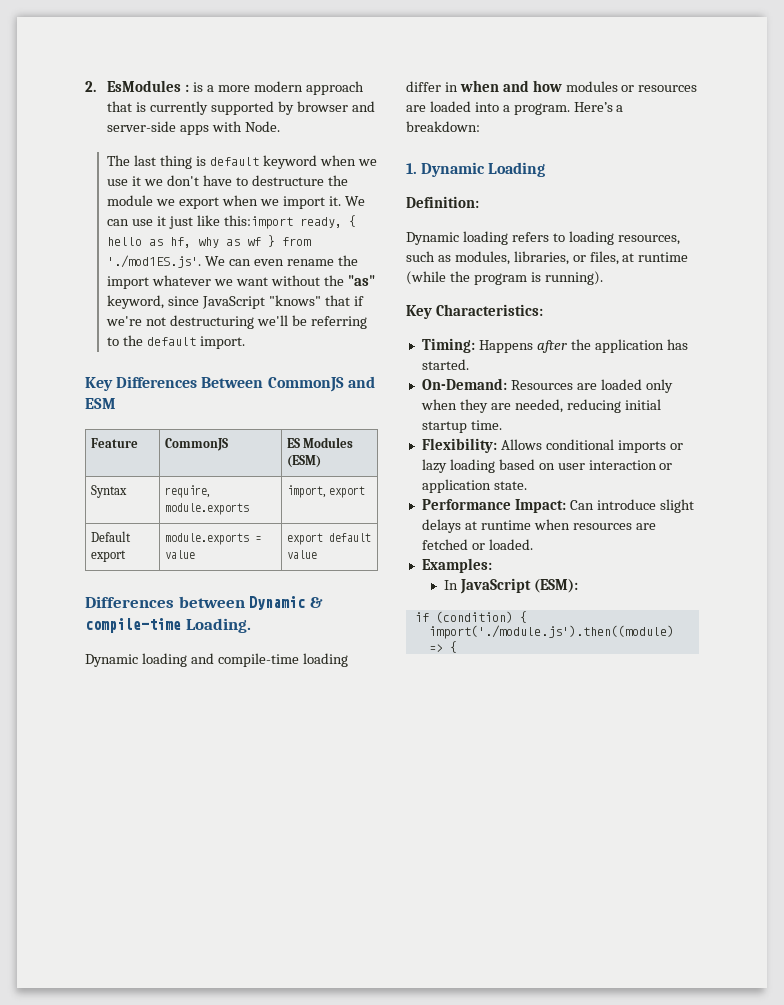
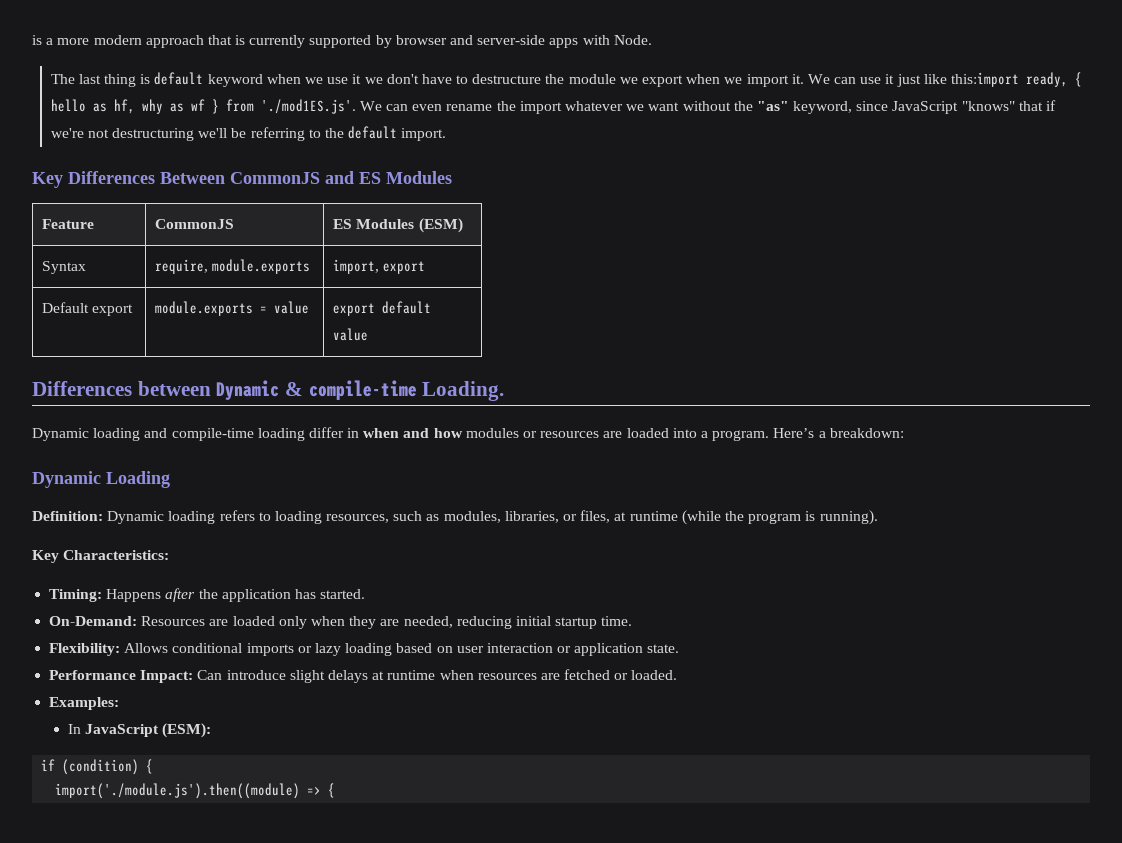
[85,80,190,92] 2. EsModules : -> (32, 40) none
[85,398,116,409] ESM -> [359,171,452,184] ES Modules
[406,163,417,174] 1. -> (904, 433) none
(479, 202) // -> (103, 516) none

